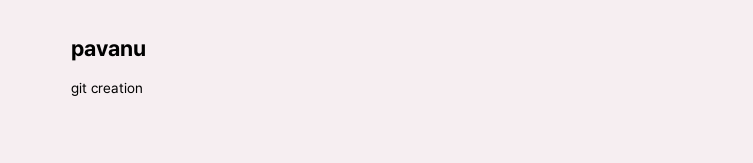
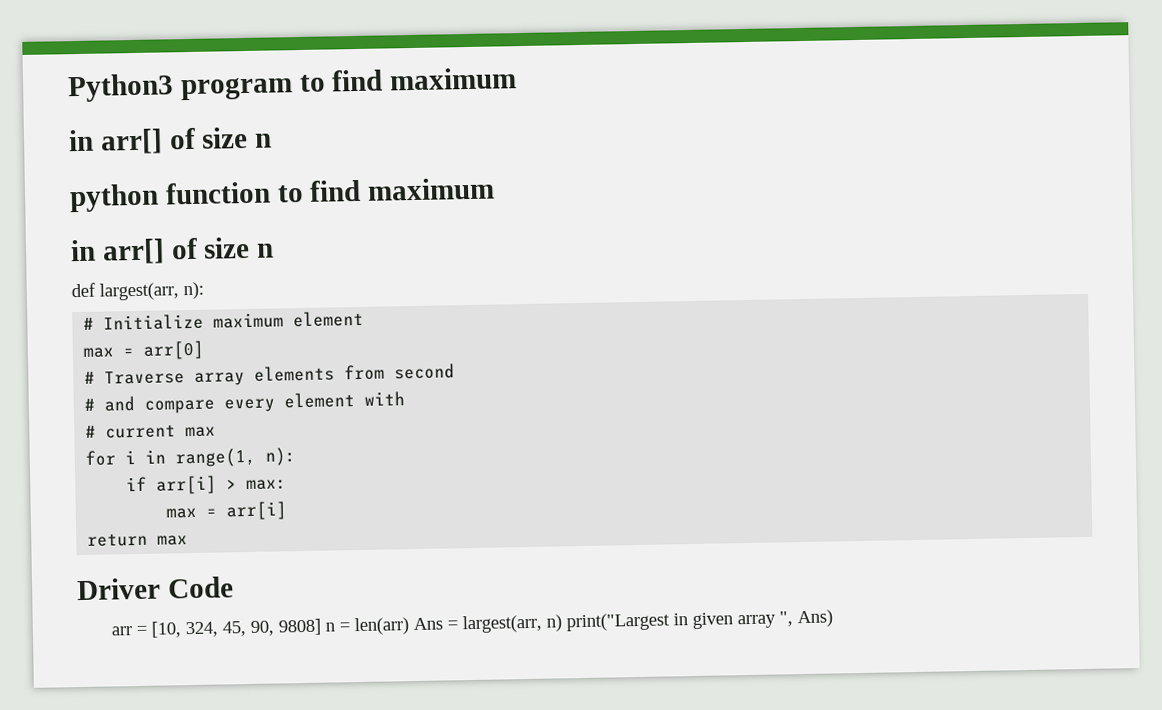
[71,44,146,61] [71,82,143,96] pavanu // git creation -> [67,67,518,103] [68,126,273,155] [69,177,496,213] [70,236,275,265] [71,281,204,301] [83,310,365,331] [83,340,206,360] [84,363,456,386] [84,391,406,414] [85,424,217,439] [85,447,297,468] [126,475,288,495] [166,501,288,521] [87,532,189,547] [76,576,234,601] [111,609,834,638] Python3 program to find maximum // in arr[] of size n // python function to find maximum // in arr[] of size n // def largest(arr, n): // # Initialize maximum element // max = arr[0] // # Traverse array elements from second // # and compare every element with // # current max // for i in range(1, n): // if arr[i] > max: // max = arr[i] // return max // Driver Code // arr = [10, 324, 45, 90, 9808] n = len(arr) Ans = largest(arr, n) print("Largest in given array ", Ans)

